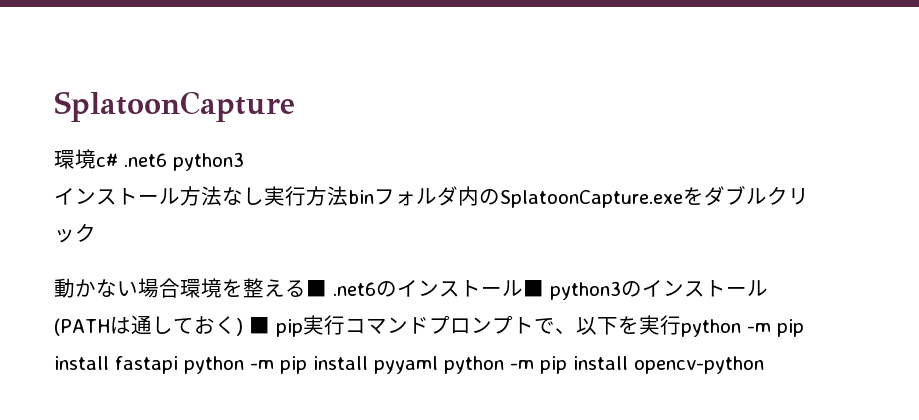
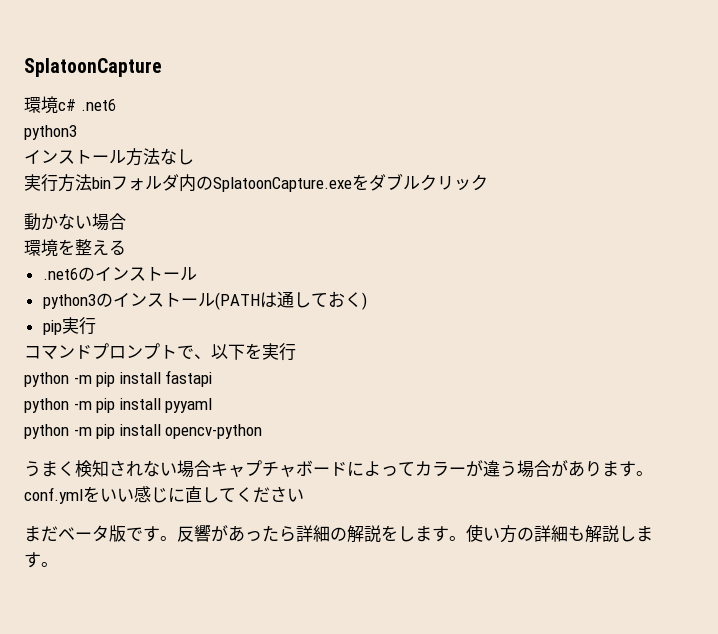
(167, 160) none -> (116, 105) //
(264, 196) none -> (194, 157) //
(180, 288) none -> (126, 221) //
[306,280,327,297] ■ -> (126, 247) //
[523,280,544,297] ■ -> (197, 274) //
[248,317,270,334] ■ -> (367, 301) //
(345, 325) none -> (96, 326) //
(681, 325) none -> (296, 352) //
(178, 365) none -> (213, 378) //
(438, 365) none -> (213, 405) //
(764, 365) none -> [24,460,653,478] [24,486,304,504] [24,524,653,543] [24,552,58,568] // うまく検知されない場合キャプチャボードによってカラーが違う場合があります。conf.ymlをいい感じに直してください // まだベータ版です。反響があったら詳細の解説をします。使い方の詳細も解説します。

